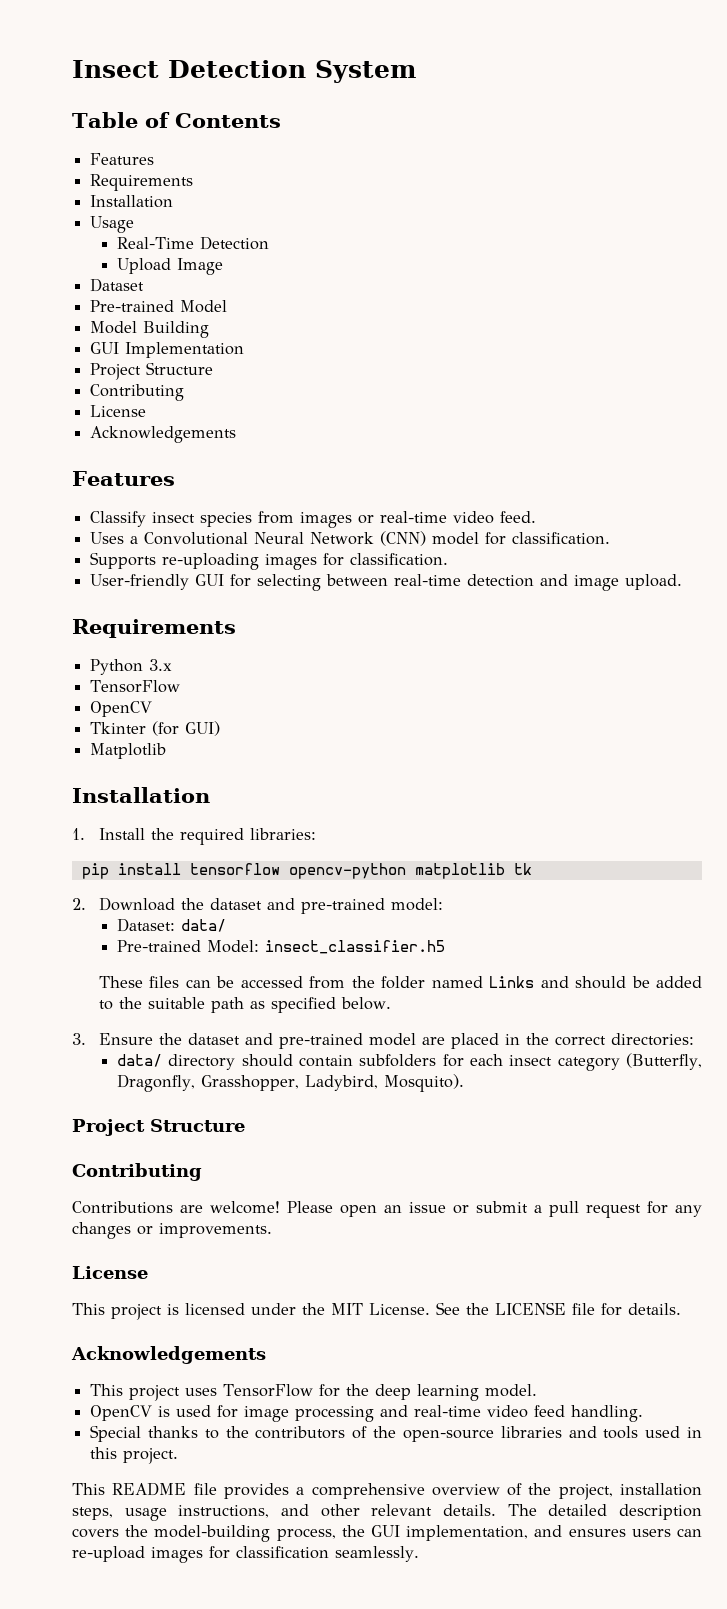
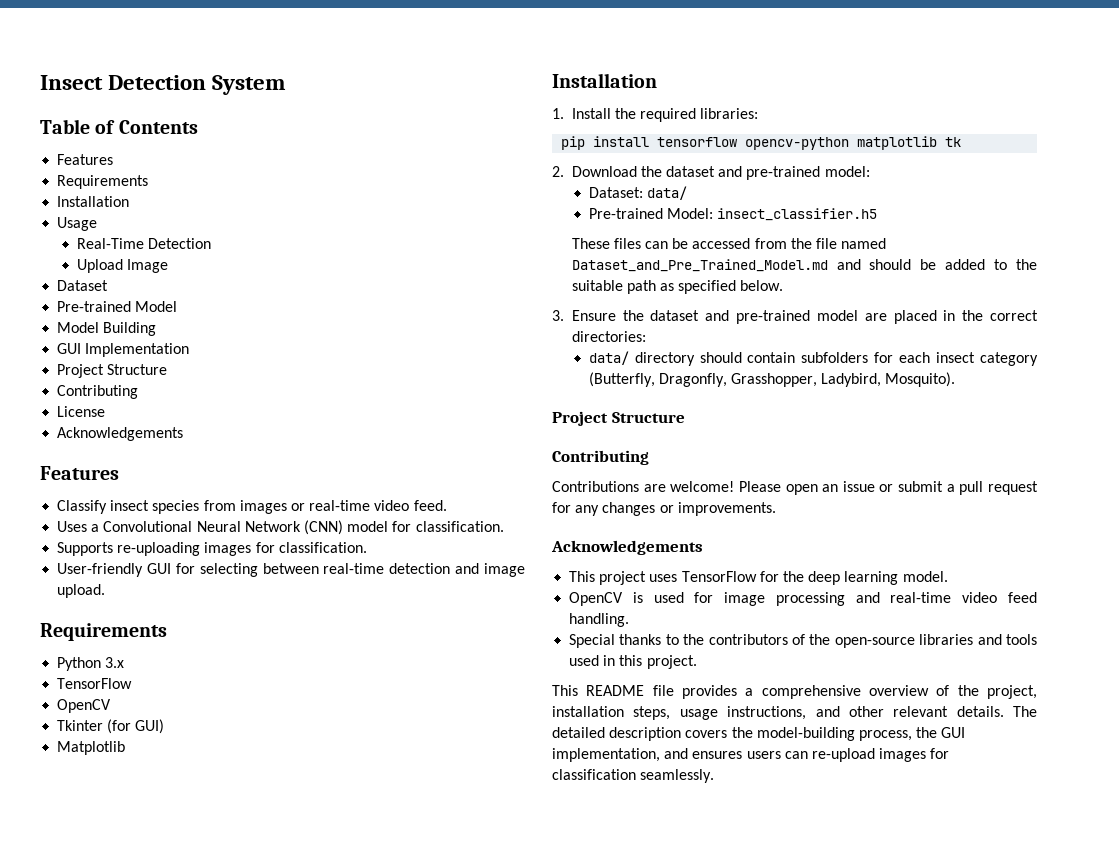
[381,976,535,989] folder named Links -> [815,238,887,249] [571,259,828,272] file named Dataset_and_Pre_Trained_Model.md
[72,1266,148,1279] [72,1302,681,1320] // License // This project is licensed under the MIT License. See the LICENSE file for details. -> (776, 509) none

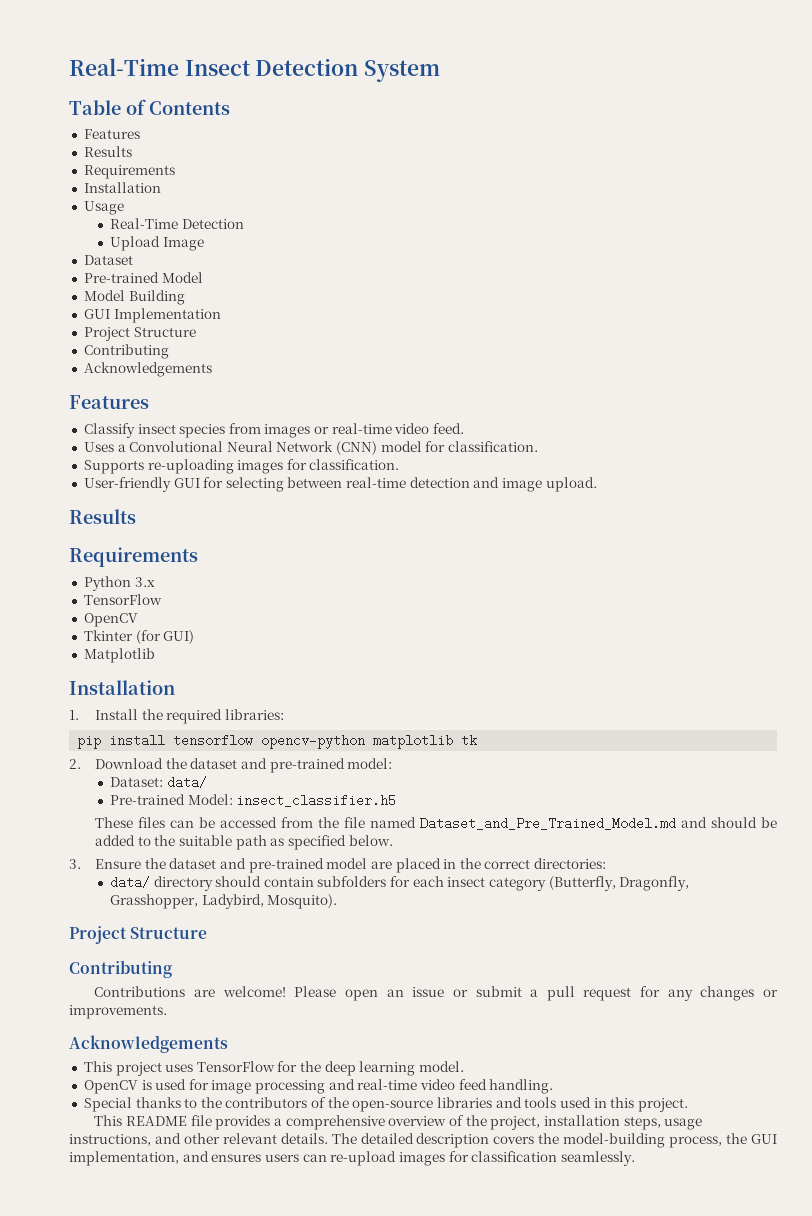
(40, 82) none -> [69,58,179,76] Real-Time
(114, 159) none -> [83,146,132,157] // Results
[57,406,106,417] // License -> (169, 351) none
(106, 591) none -> [69,509,136,524] // Results

